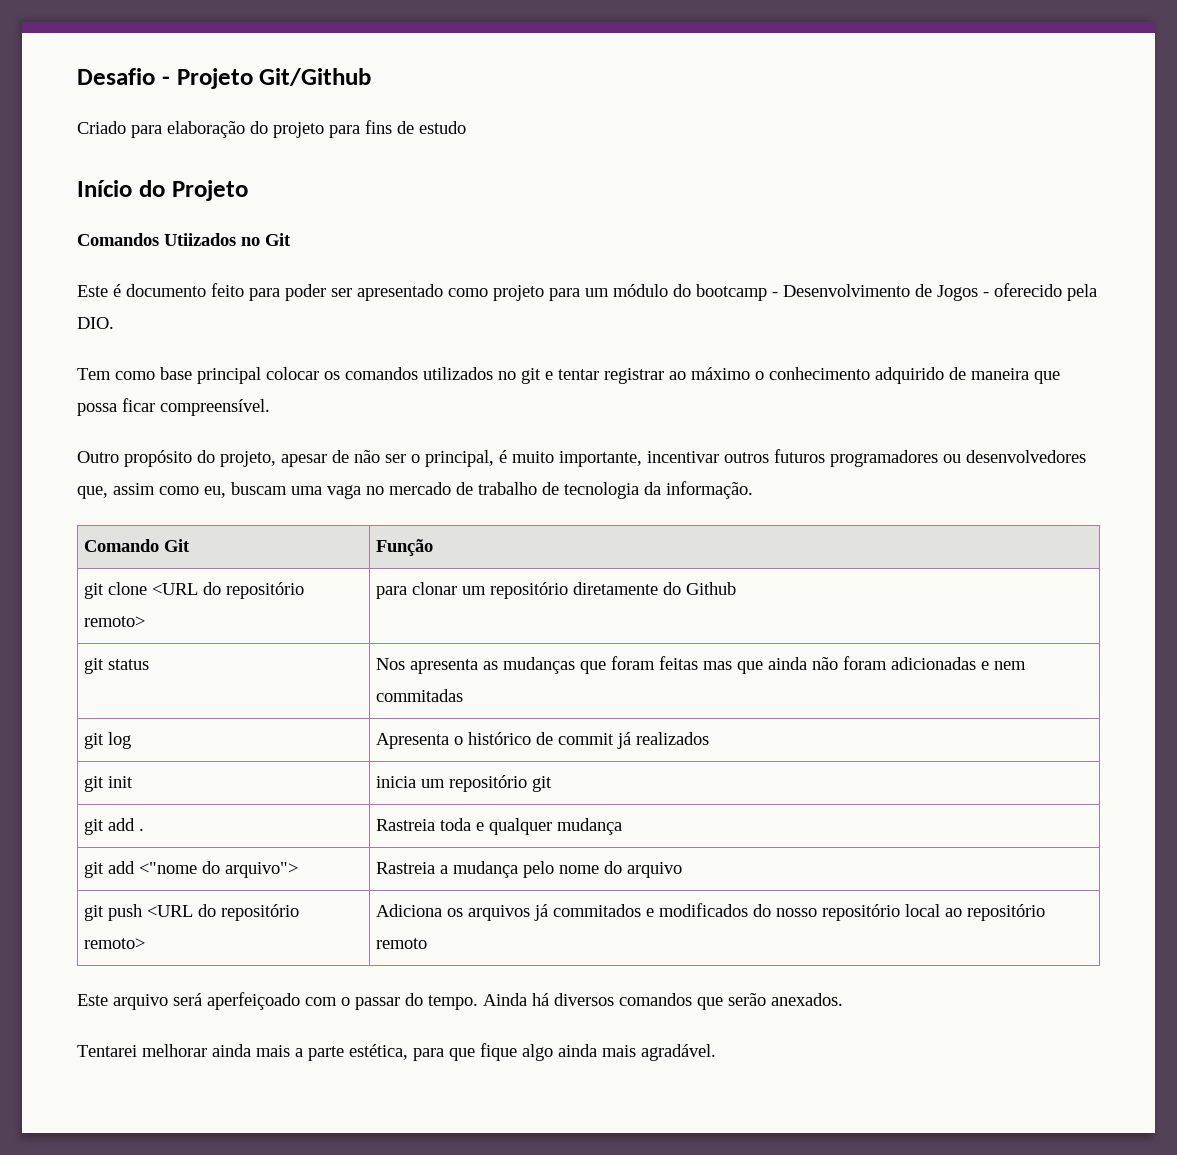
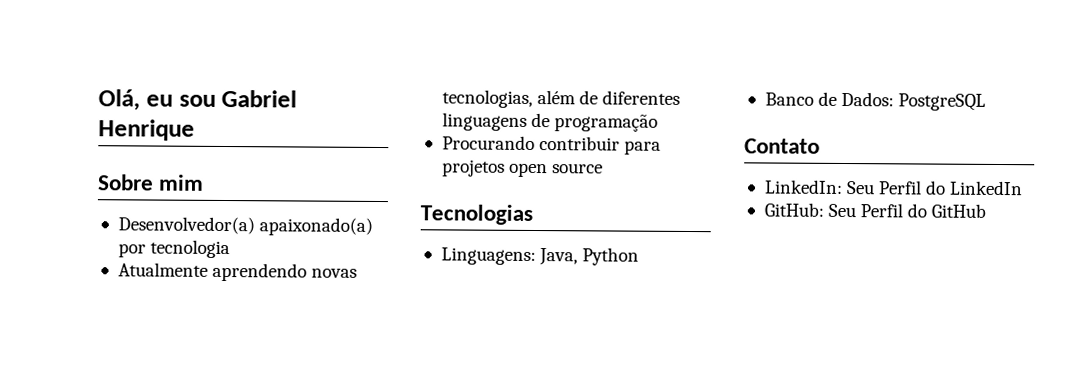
[77,68,372,89] [77,120,466,138] [77,180,248,201] [77,233,291,246] [77,283,1097,301] [77,317,114,329] [77,367,1060,384] [77,398,270,416] [77,449,1086,467] [77,481,753,499] [84,539,191,552] [376,539,434,556] [84,582,305,599] [84,616,146,627] [376,582,737,599] [84,658,150,674] [376,656,1027,674] [376,689,464,702] [84,732,132,749] [376,732,710,749] [84,776,134,792] [376,775,553,792] [84,818,145,835] [376,818,623,835] [84,861,299,878] [376,861,683,878] [84,904,300,921] [84,938,146,949] [376,903,1046,921] [376,938,428,949] [77,992,843,1010] [77,1043,716,1061] Desafio - Projeto Git/Github // Criado para elaboração do projeto para fins de estudo // Início do Projeto // Comandos Utiizados no Git // Este é documento feito para poder ser apresentado como projeto para um módulo do bootcamp - Desenvolvimento de Jogos - oferecido pela DIO. // Tem como base principal colocar os comandos utilizados no git e tentar registrar ao máximo o conhecimento adquirido de maneira que possa ficar compreensível. // Outro propósito do projeto, apesar de não ser o principal, é muito importante, incentivar outros futuros programadores ou desenvolvedores que, assim como eu, buscam uma vaga no mercado de trabalho de tecnologia da informação. // Comando Git | Função // git clone <URL do repositório remoto> | para clonar um repositório diretamente do Github // git status | Nos apresenta as mudanças que foram feitas mas que ainda não foram adicionadas e nem commitadas // git log | Apresenta o histórico de commit já realizados // git init | inicia um repositório git // git add . | Rastreia toda e qualquer mudança // git add <"nome do arquivo"> | Rastreia a mudança pelo nome do arquivo // git push <URL do repositório remoto> | Adiciona os arquivos já commitados e modificados do nosso repositório local ao repositório remoto // Este arquivo será aperfeiçoado com o passar do tempo. Ainda há diversos comandos que serão anexados. // Tentarei melhorar ainda mais a parte estética, para que fique algo ainda mais agradável. -> [98,89,298,111] [98,119,195,141] [97,174,205,191] [117,216,374,236] [117,239,231,259] [117,262,358,282] [441,89,681,108] [441,112,659,132] [441,135,662,155] [441,159,604,178] [420,204,533,225] [440,247,640,266] [764,91,987,111] [744,138,820,154] [763,179,1024,196] [763,202,987,218] Olá, eu sou Gabriel Henrique // Sobre mim // Desenvolvedor(a) apaixonado(a) por tecnologia // Atualmente aprendendo novas tecnologias, além de diferentes linguagens de programação // Procurando contribuir para projetos open source // Tecnologias // Linguagens: Java, Python // Banco de Dados: PostgreSQL // Contato // LinkedIn: Seu Perfil do LinkedIn // GitHub: Seu Perfil do GitHub

